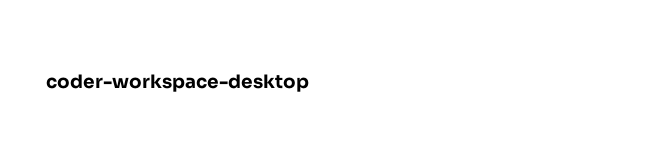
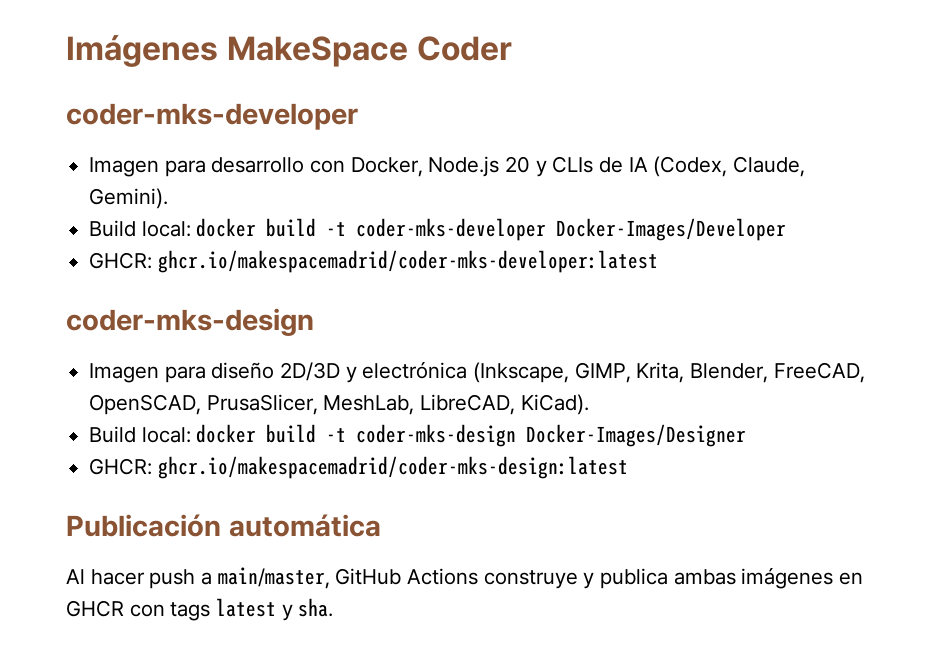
[46,74,309,92] coder-workspace-desktop -> [66,35,512,67] [66,103,358,130] [89,156,806,177] [89,188,169,209] [89,218,787,241] [89,250,658,273] [66,308,314,336] [89,361,865,383] [89,394,589,415] [89,424,747,447] [89,456,628,479] [66,514,381,537] [66,567,864,589] [66,598,334,621] Imágenes MakeSpace Coder // coder-mks-developer // Imagen para desarrollo con Docker, Node.js 20 y CLIs de IA (Codex, Claude, Gemini). // Build local: docker build -t coder-mks-developer Docker-Images/Developer // GHCR: ghcr.io/makespacemadrid/coder-mks-developer:latest // coder-mks-design // Imagen para diseño 2D/3D y electrónica (Inkscape, GIMP, Krita, Blender, FreeCAD, OpenSCAD, PrusaSlicer, MeshLab, LibreCAD, KiCad). // Build local: docker build -t coder-mks-design Docker-Images/Designer // GHCR: ghcr.io/makespacemadrid/coder-mks-design:latest // Publicación automática // Al hacer push a main/master, GitHub Actions construye y publica ambas imágenes en GHCR con tags latest y sha.

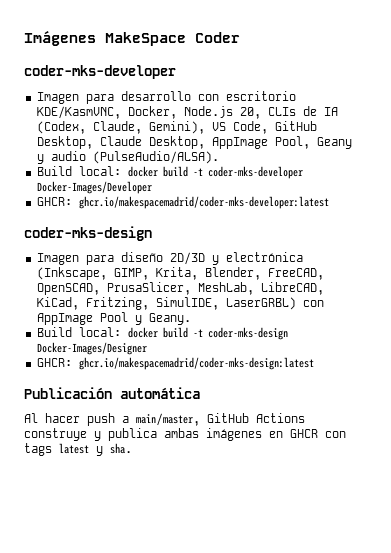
[350,156,547,177] Docker, Node.js 20 y -> [225,91,296,101] [36,106,261,119] escritorio KDE/KasmVNC, Docker, Node.js 20,
[89,188,169,209] Gemini). -> [148,121,317,134] [36,136,352,149] [36,151,219,164] Gemini), VS Code, GitHub Desktop, Claude Desktop, AppImage Pool, Geany y audio (PulseAudio/ALSA).
[520,394,589,415] KiCad). -> [36,297,324,310] [36,312,191,325] KiCad, Fritzing, SimulIDE, LaserGRBL) con AppImage Pool y Geany.

